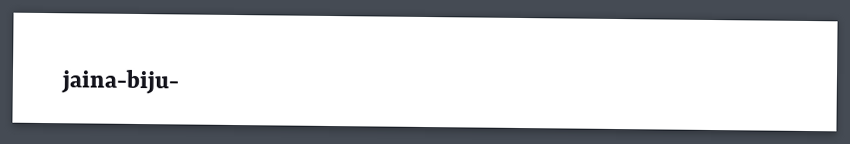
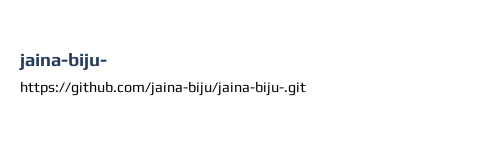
(180, 82) none -> [20,81,306,96] // https://github.com/jaina-biju/jaina-biju-.git

